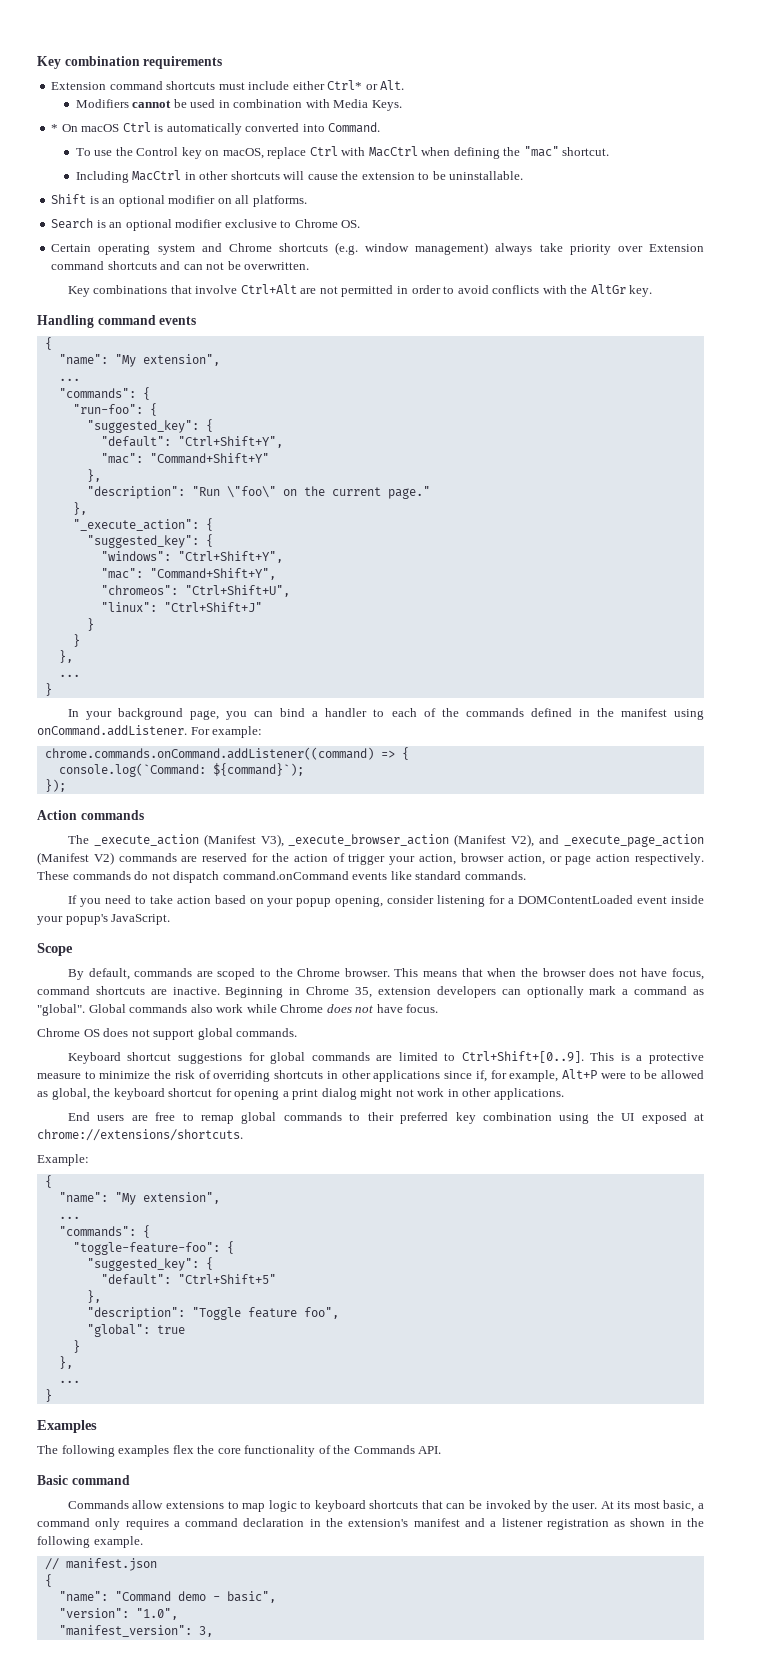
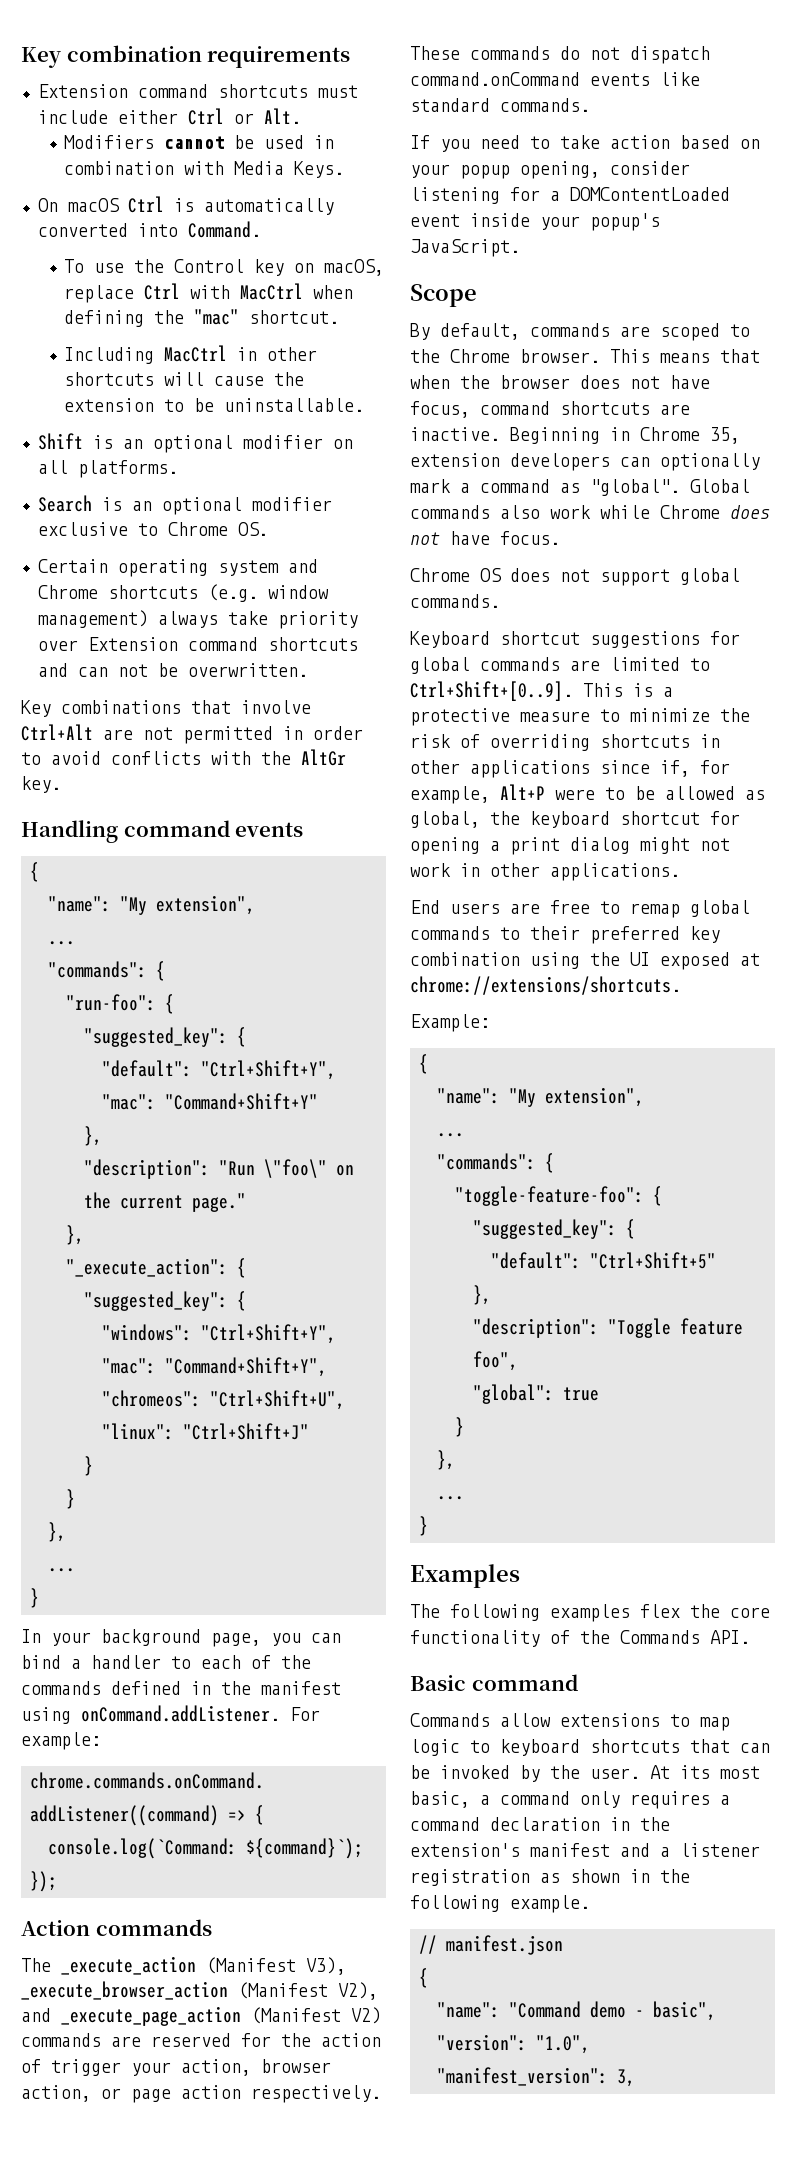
[327,80,363,90] Ctrl* -> [187,108,224,125] Ctrl
[51,124,59,132] * -> (345, 169) none

